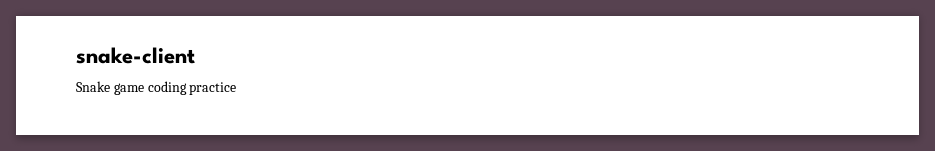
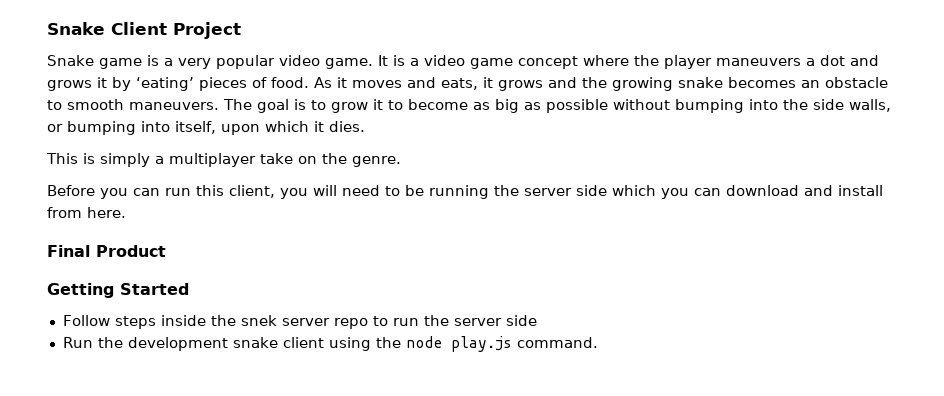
[76,47,195,64] snake-client -> [47,22,241,39] Snake Client Project
[147,81,237,95] coding practice -> [147,55,879,69] [47,77,888,91] [47,99,891,113] [47,121,365,135] [46,153,401,167] [47,185,883,199] [47,207,126,218] [47,245,166,257] [47,283,189,298] [62,315,537,329] [62,336,598,352] is a very popular video game. It is a video game concept where the player maneuvers a dot and grows it by ‘eating’ pieces of food. As it moves and eats, it grows and the growing snake becomes an obstacle to smooth maneuvers. The goal is to grow it to become as big as possible without bumping into the side walls, or bumping into itself, upon which it dies. // This is simply a multiplayer take on the genre. // Before you can run this client, you will need to be running the server side which you can download and install from here. // Final Product // Getting Started // Follow steps inside the snek server repo to run the server side // Run the development snake client using the node play.js command.

